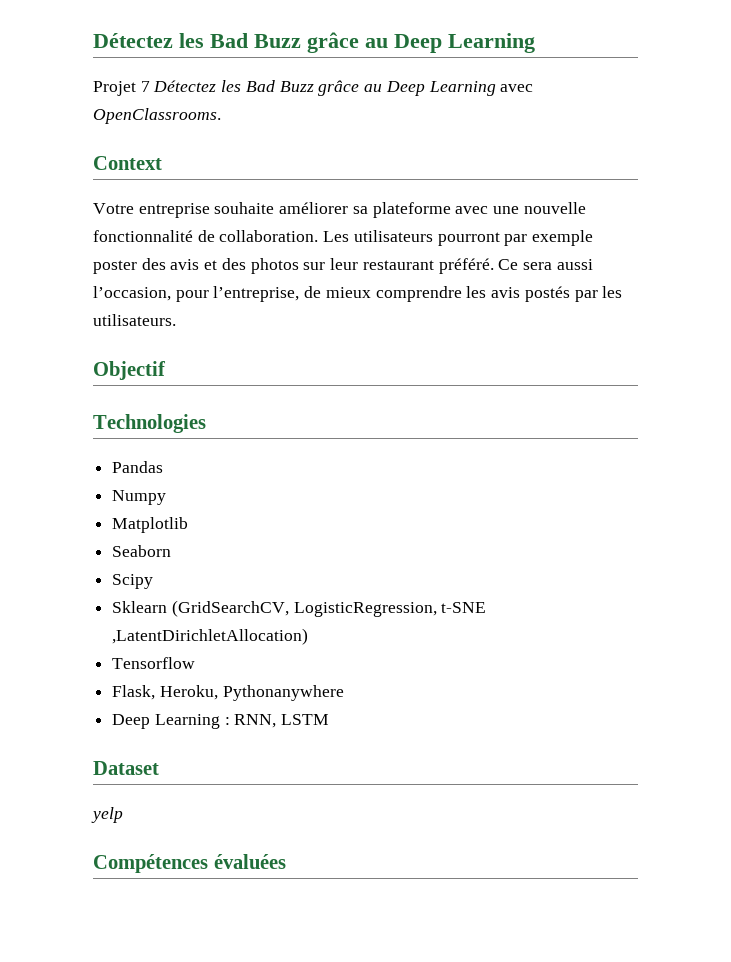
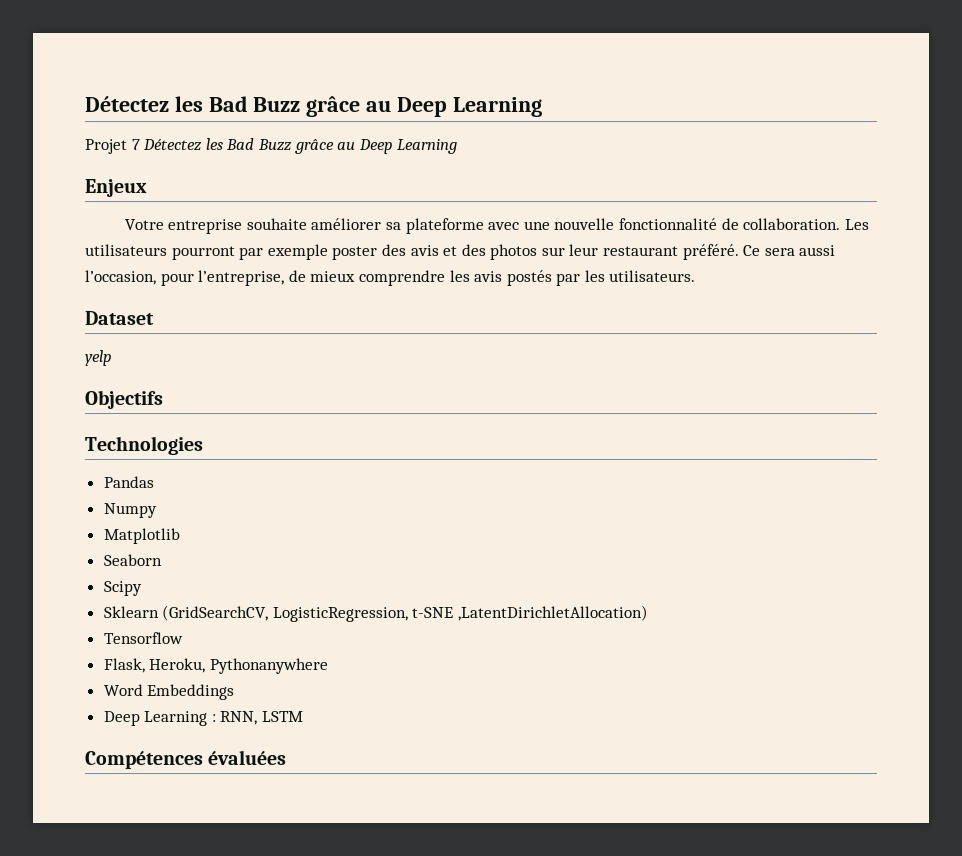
[500,84,534,92] [93,108,221,124] [93,156,162,170] avec OpenClassrooms. // Context -> [85,179,147,197] // Enjeux
[93,361,166,380] Objectif -> [85,311,154,325] [85,350,112,366] [85,390,163,409] Dataset // yelp // Objectifs
(344, 693) none -> [103,684,235,700] // Word Embeddings
[93,761,159,775] [91,807,123,823] // Dataset // yelp -> (304, 716) none

